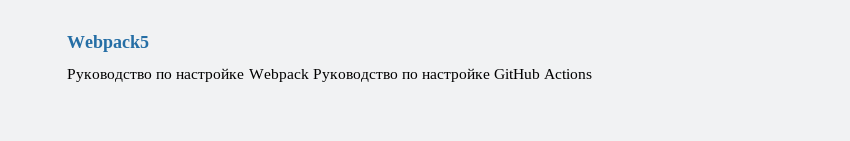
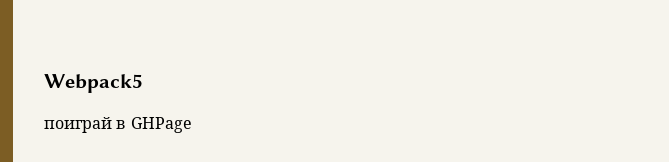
[67,68,593,82] Руководство по настройке Webpack Руководство по настройке GitHub Actions -> [44,117,192,133] поиграй в GHPage

